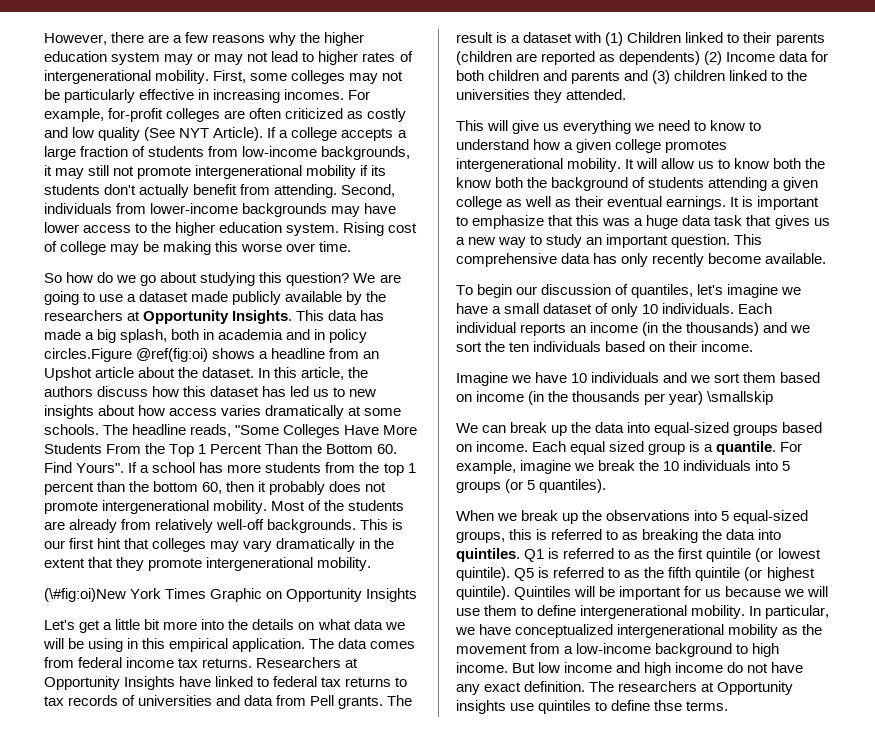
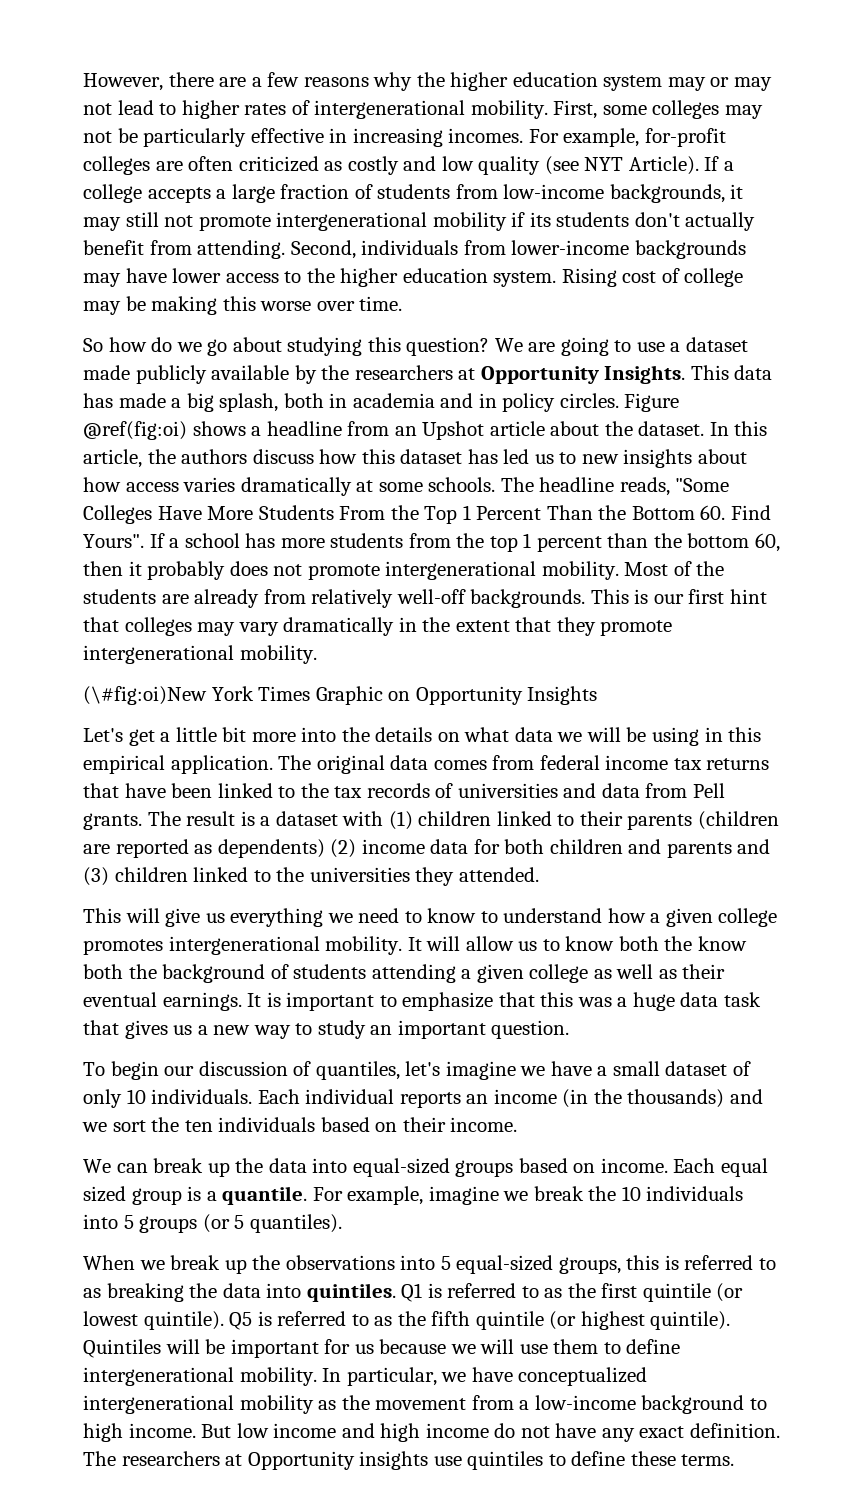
[144,127,176,141] (See -> [544,156,579,175] (see
[44,348,132,362] circles.Figure -> [559,393,680,412] circles. Figure
(335, 643) none -> [316,755,385,774] original
[202,657,359,668] [44,676,408,690] returns. Researchers at Opportunity Insights have linked to federal tax returns to -> [706,758,770,770] [83,783,329,798] returns that have been linked to the
[627,32,682,43] Children -> [418,811,492,826] children
[726,52,776,62] Income -> [361,839,425,854] income
[734,234,763,245] [456,253,827,267] This comprehensive data has only recently become available. -> (570, 1029) none
[456,372,821,386] [456,391,774,405] // Imagine we have 10 individuals and we sort them based on income (in the thousands per year) \smallskip -> (518, 1124) none
[654,700,683,711] thse -> [630,1451,676,1466] these

